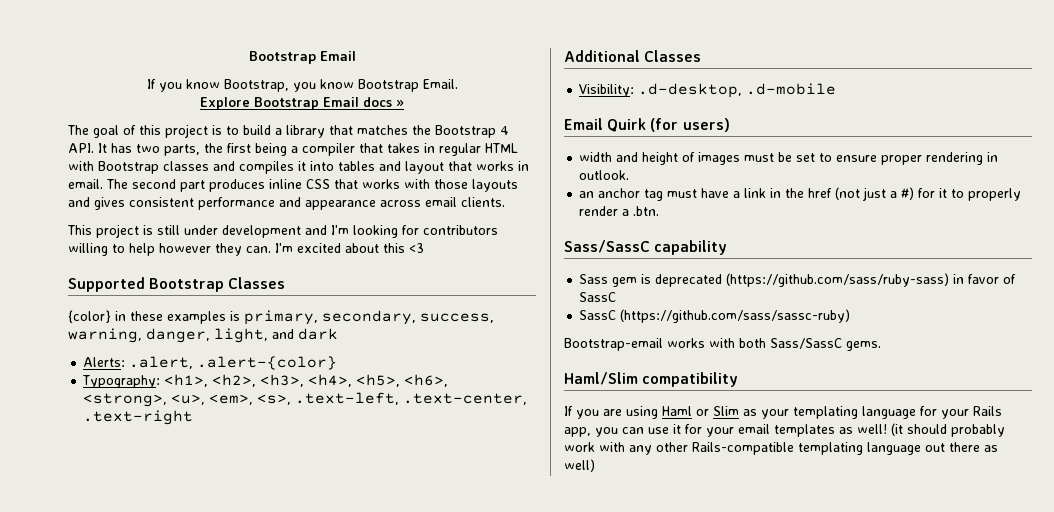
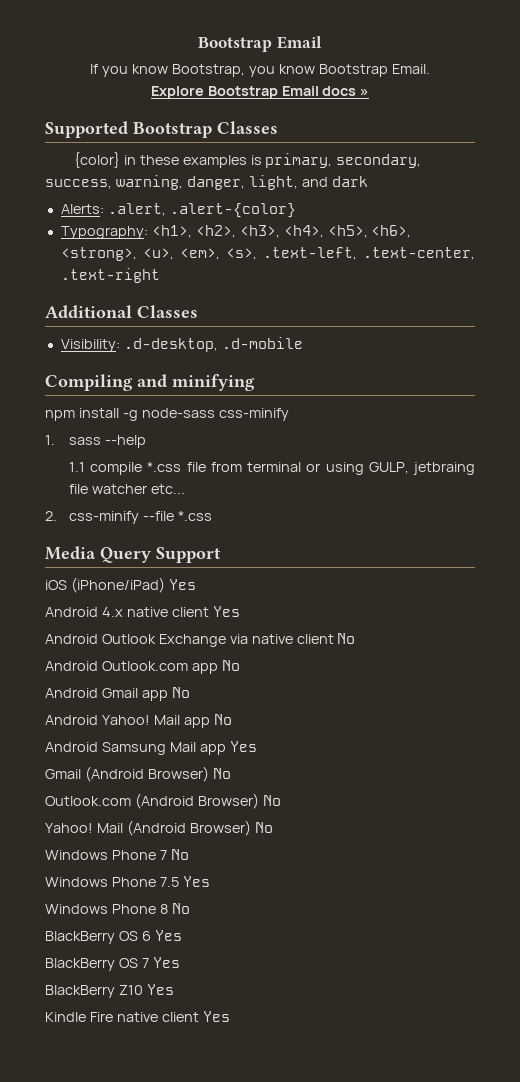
[67,124,509,138] [68,143,518,156] [68,161,529,174] [68,179,518,192] [68,197,505,210] [67,224,498,238] [68,243,424,256] // The goal of this project is to build a library that matches the Bootstrap 4 API. It has two parts, the first being a compiler that takes in regular HTML with Bootstrap classes and compiles it into tables and layout that works in email. The second part produces inline CSS that works with those layouts and gives consistent performance and appearance across email clients. // This project is still under development and I'm looking for contributors willing to help however they can. I'm excited about this <3 -> (370, 92) none
[564,118,730,132] [579,152,999,165] [579,170,630,180] [579,187,1022,201] [579,206,660,216] [564,240,728,255] [579,273,1017,287] [579,292,617,302] [579,309,851,323] [564,338,881,351] [564,372,739,387] [564,406,1002,419] [564,423,1005,437] [564,442,998,455] [564,459,595,472] Email Quirk (for users) // width and height of images must be set to ensure proper rendering in outlook. // an anchor tag must have a link in the href (not just a #) for it to properly render a .btn. // Sass/SassC capability // Sass gem is deprecated (https://github.com/sass/ruby-sass) in favor of SassC // SassC (https://github.com/sass/sassc-ruby) // Bootstrap-email works with both Sass/SassC gems. // Haml/Slim compatibility // If you are using Haml or Slim as your templating language for your Rails app, you can use it for your email templates as well! (it should probably work with any other Rails-compatible templating language out there as well) -> [45,374,255,391] [45,408,289,421] [45,435,146,448] [68,462,475,475] [68,484,185,494] [45,511,212,524] [45,546,221,563] [45,577,196,593] [45,606,240,617] [45,633,356,647] [45,660,240,674] [45,687,190,701] [45,714,232,728] [45,741,257,755] [45,766,231,782] [45,793,281,809] [45,820,273,836] [45,849,189,860] [45,876,210,887] [45,903,190,914] [45,930,182,944] [45,957,180,971] [45,984,174,998] [45,1011,230,1022] Compiling and minifying // npm install -g node-sass css-minify // 1. sass --help // 1.1 compile *.css file from terminal or using GULP, jetbraing file watcher etc... // 2. css-minify --file *.css // Media Query Support // iOS (iPhone/iPad) Yes // Android 4.x native client Yes // Android Outlook Exchange via native client No // Android Outlook.com app No // Android Gmail app No // Android Yahoo! Mail app No // Android Samsung Mail app Yes // Gmail (Android Browser) No // Outlook.com (Android Browser) No // Yahoo! Mail (Android Browser) No // Windows Phone 7 No // Windows Phone 7.5 Yes // Windows Phone 8 No // BlackBerry OS 6 Yes // BlackBerry OS 7 Yes // BlackBerry Z10 Yes // Kindle Fire native client Yes

